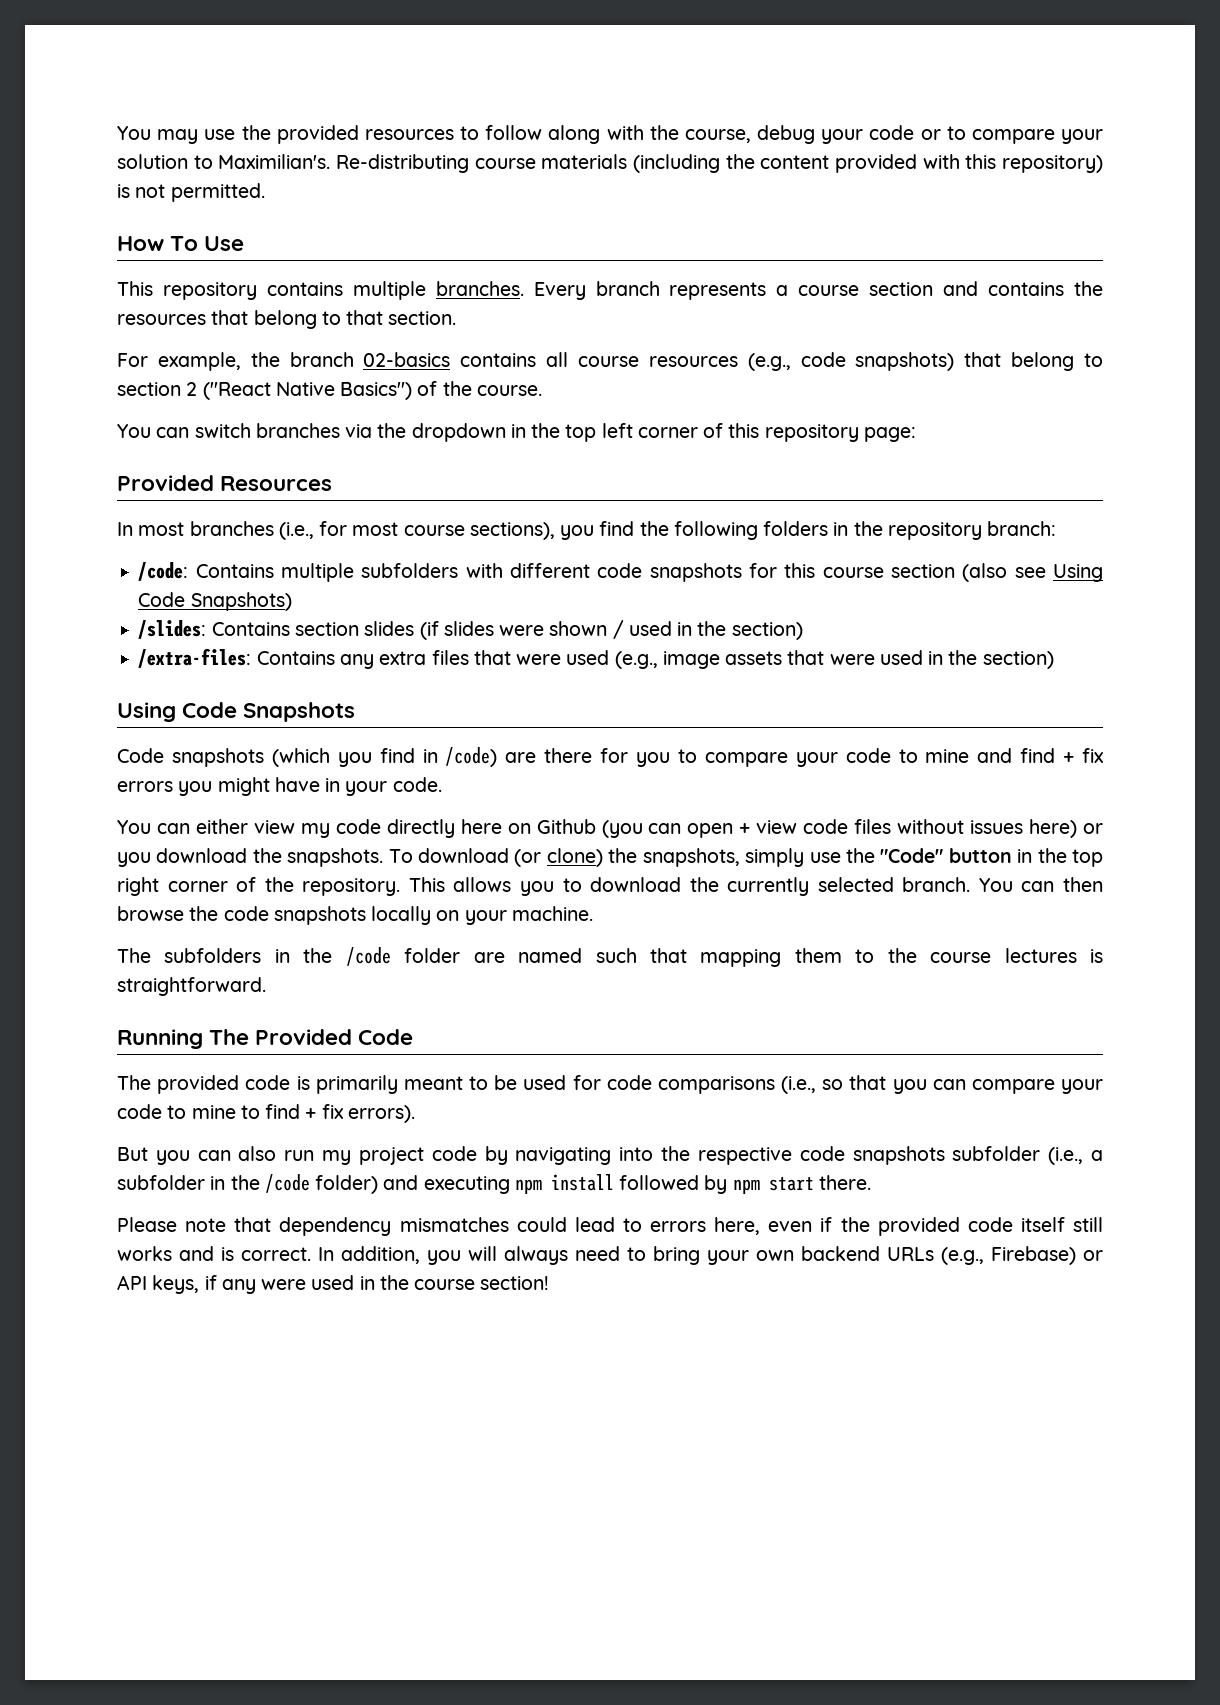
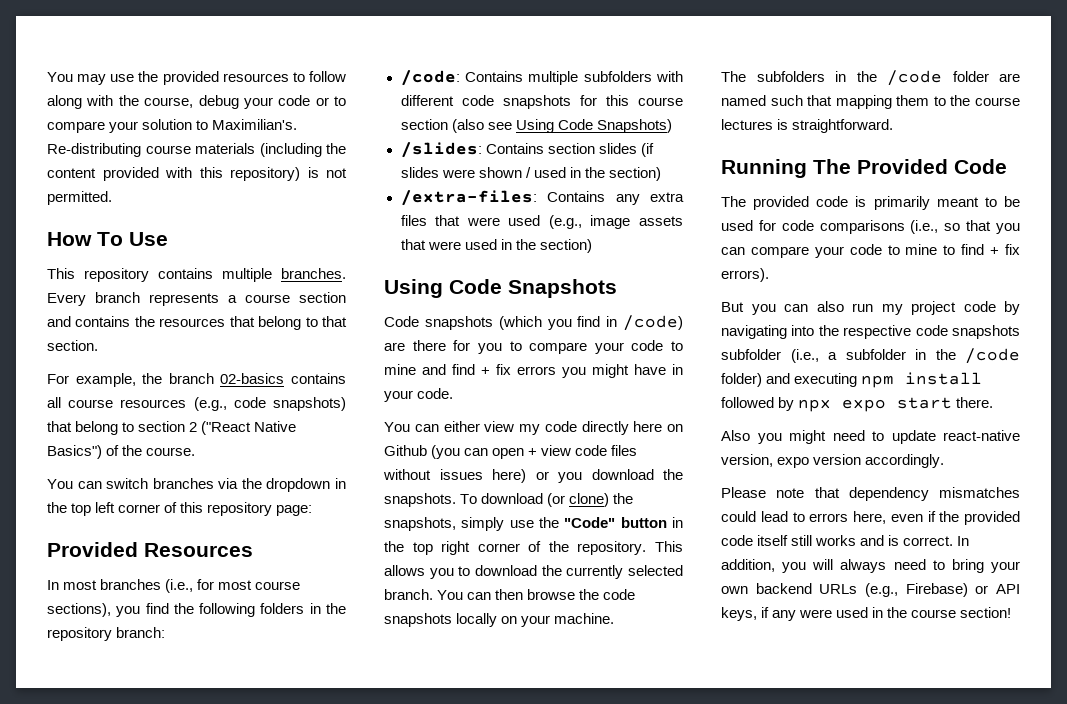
[732,1179,760,1194] npm -> [798,399,887,412] npx expo
(871, 1182) none -> [721,430,1020,444] [721,454,945,468] // Also you might need to update react-native version, expo version accordingly.

